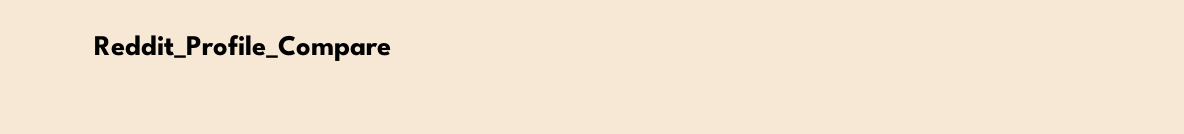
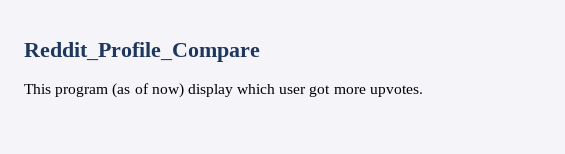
(391, 48) none -> [24,83,423,98] // This program (as of now) display which user got more upvotes.

